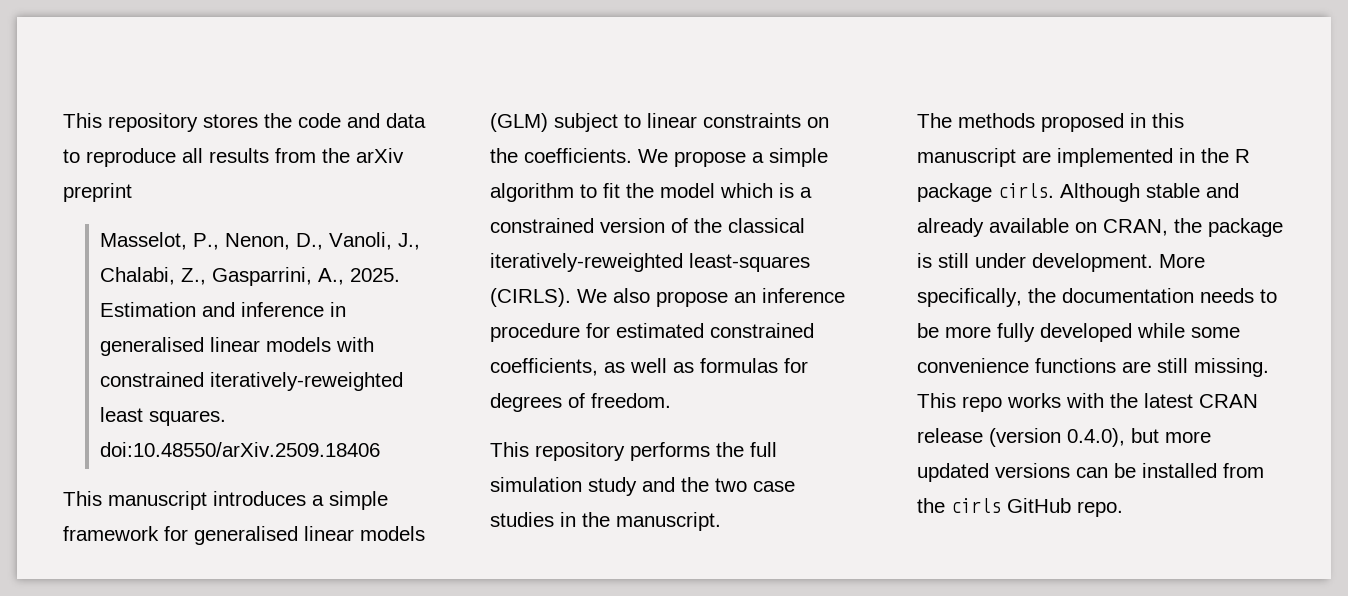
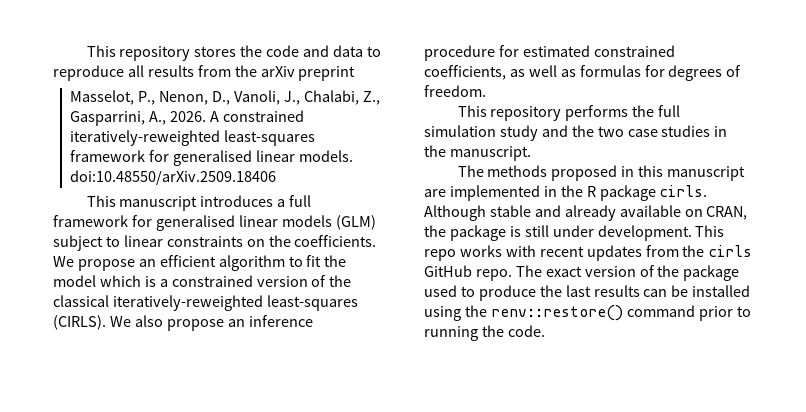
[349,268,400,282] [99,302,346,317] [99,337,374,356] [99,372,403,391] [99,407,226,426] 2025. Estimation and inference in generalised linear models with constrained iteratively-reweighted least squares. -> [170,110,304,122] [70,130,316,146] [70,150,353,166] 2026. A constrained iteratively-reweighted least-squares framework for generalised linear models.
[329,491,388,510] simple -> [289,195,312,207] full
[752,148,828,167] a simple -> [138,255,216,267] an efficient
[1159,254,1205,268] [917,288,1277,307] [917,323,1240,342] [917,358,1269,377] [917,393,1258,412] [917,428,1211,447] [917,463,1217,482] More specifically, the documentation needs to be more fully developed while some convenience functions are still missing. This repo works with the latest CRAN release (version 0.4.0), but more updated versions can be installed -> [695,225,725,237] [424,245,642,261] This repo works with recent updates
(1123, 509) none -> [515,265,740,281] [424,285,751,301] [424,305,751,321] [424,325,545,341] The exact version of the package used to produce the last results can be installed using the renv::restore() command prior to running the code.

